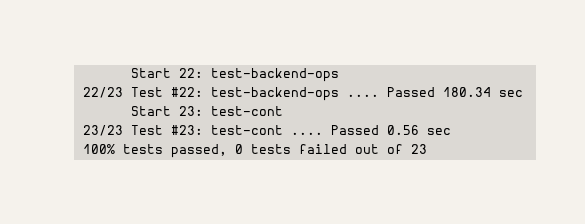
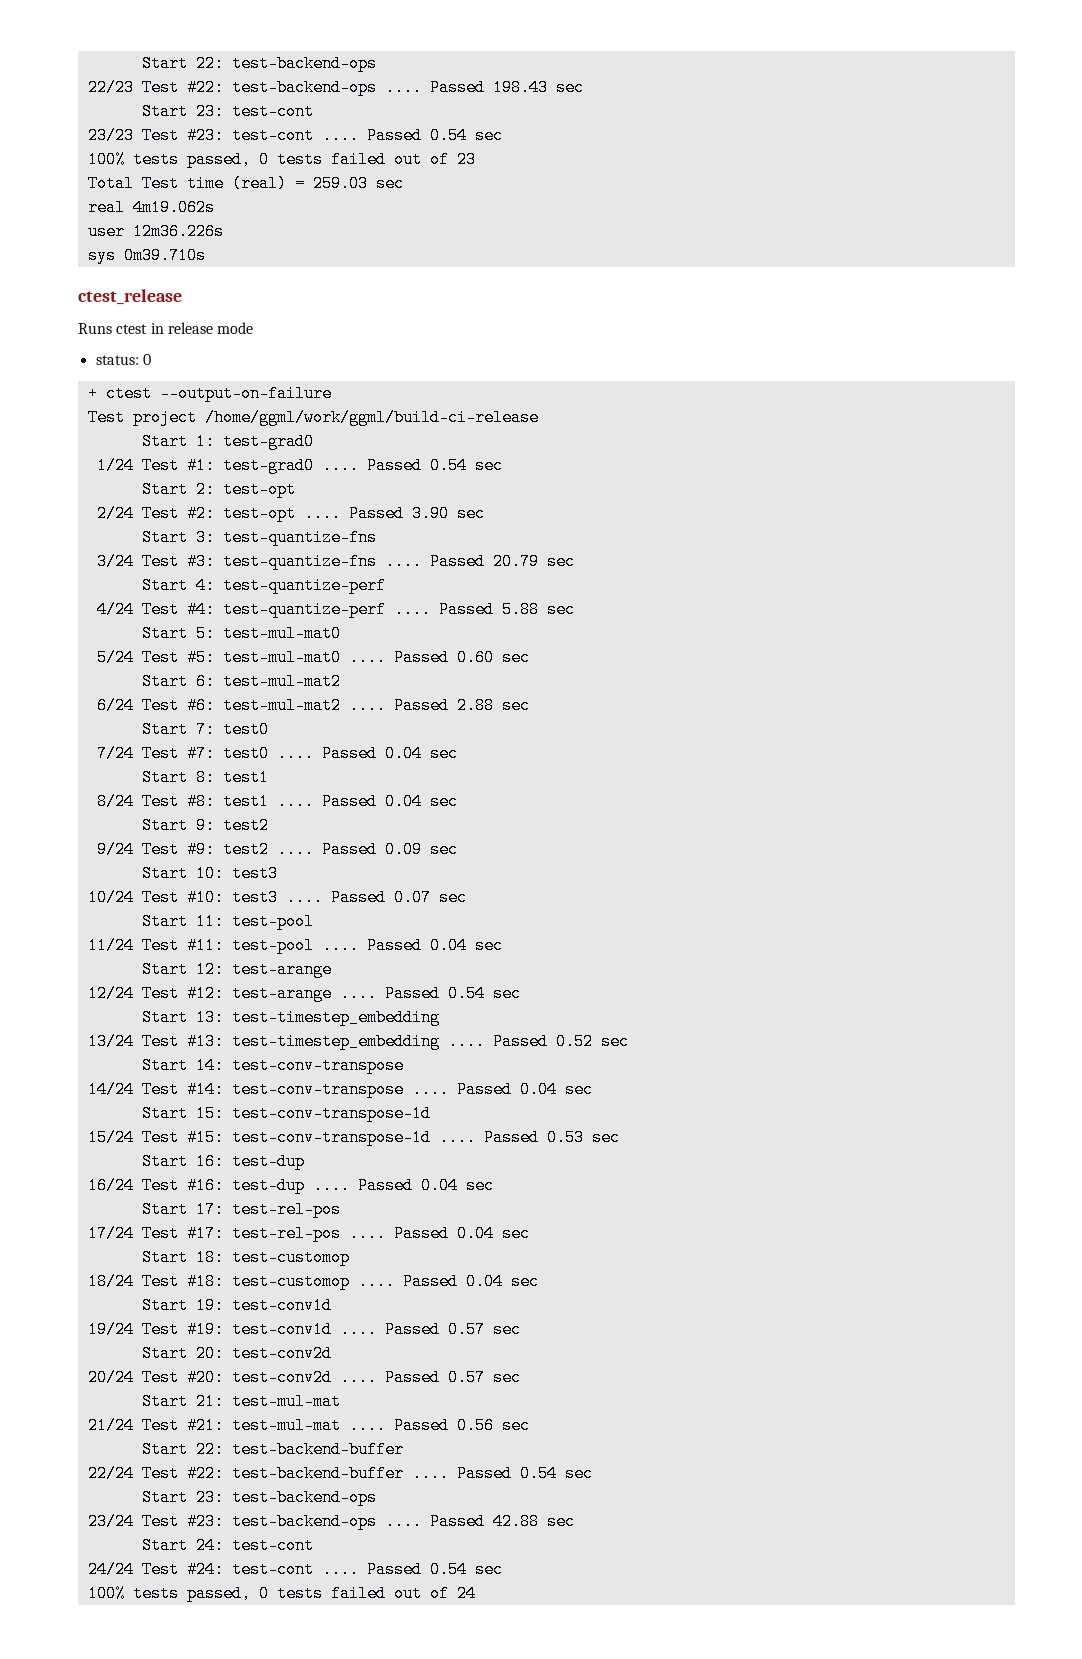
[442,87,491,97] 180.34 -> [492,79,548,96] 198.43
[386,125,419,135] 0.56 -> [429,127,467,144] 0.54
(427, 149) none -> [87,175,404,192] [87,199,215,216] [87,223,224,240] [87,247,206,264] [78,289,182,305] [78,322,254,334] [95,354,151,365] [87,385,332,402] [87,409,539,426] [141,433,314,450] [96,457,503,474] [141,481,296,498] [96,505,485,522] [141,529,377,546] [96,553,575,570] [141,577,386,594] [96,601,575,618] [141,625,341,642] [96,649,530,666] [141,673,341,690] [96,697,530,714] [141,721,269,738] [96,745,458,762] [141,769,269,786] [96,793,458,810] [141,817,269,834] [96,841,458,858] [141,865,278,882] [87,889,467,906] [141,913,314,930] [87,937,503,954] [141,961,332,978] [87,985,521,1002] [141,1009,440,1026] [87,1033,629,1050] [141,1057,404,1074] [87,1081,593,1098] [141,1105,431,1122] [87,1129,620,1146] [141,1153,305,1170] [87,1177,494,1194] [141,1201,341,1218] [87,1225,530,1242] [141,1249,350,1266] [87,1273,539,1290] [141,1297,332,1314] [87,1321,521,1338] [141,1345,332,1362] [87,1369,521,1386] [141,1393,341,1410] [87,1417,530,1434] [141,1441,404,1458] [87,1465,593,1482] [141,1489,377,1506] [87,1513,575,1530] [141,1537,314,1554] [87,1561,503,1578] [87,1585,476,1602] // Total Test time (real) = 259.03 sec // real 4m19.062s // user 12m36.226s // sys 0m39.710s // ctest_release // Runs ctest in release mode // status: 0 // + ctest --output-on-failure // Test project /home/ggml/work/ggml/build-ci-release // Start 1: test-grad0 // 1/24 Test #1: test-grad0 .... Passed 0.54 sec // Start 2: test-opt // 2/24 Test #2: test-opt .... Passed 3.90 sec // Start 3: test-quantize-fns // 3/24 Test #3: test-quantize-fns .... Passed 20.79 sec // Start 4: test-quantize-perf // 4/24 Test #4: test-quantize-perf .... Passed 5.88 sec // Start 5: test-mul-mat0 // 5/24 Test #5: test-mul-mat0 .... Passed 0.60 sec // Start 6: test-mul-mat2 // 6/24 Test #6: test-mul-mat2 .... Passed 2.88 sec // Start 7: test0 // 7/24 Test #7: test0 .... Passed 0.04 sec // Start 8: test1 // 8/24 Test #8: test1 .... Passed 0.04 sec // Start 9: test2 // 9/24 Test #9: test2 .... Passed 0.09 sec // Start 10: test3 // 10/24 Test #10: test3 .... Passed 0.07 sec // Start 11: test-pool // 11/24 Test #11: test-pool .... Passed 0.04 sec // Start 12: test-arange // 12/24 Test #12: test-arange .... Passed 0.54 sec // Start 13: test-timestep_embedding // 13/24 Test #13: test-timestep_embedding .... Passed 0.52 sec // Start 14: test-conv-transpose // 14/24 Test #14: test-conv-transpose .... Passed 0.04 sec // Start 15: test-conv-transpose-1d // 15/24 Test #15: test-conv-transpose-1d .... Passed 0.53 sec // Start 16: test-dup // 16/24 Test #16: test-dup .... Passed 0.04 sec // Start 17: test-rel-pos // 17/24 Test #17: test-rel-pos .... Passed 0.04 sec // Start 18: test-customop // 18/24 Test #18: test-customop .... Passed 0.04 sec // Start 19: test-conv1d // 19/24 Test #19: test-conv1d .... Passed 0.57 sec // Start 20: test-conv2d // 20/24 Test #20: test-conv2d .... Passed 0.57 sec // Start 21: test-mul-mat // 21/24 Test #21: test-mul-mat .... Passed 0.56 sec // Start 22: test-backend-buffer // 22/24 Test #22: test-backend-buffer .... Passed 0.54 sec // Start 23: test-backend-ops // 23/24 Test #23: test-backend-ops .... Passed 42.88 sec // Start 24: test-cont // 24/24 Test #24: test-cont .... Passed 0.54 sec // 100% tests passed, 0 tests failed out of 24

